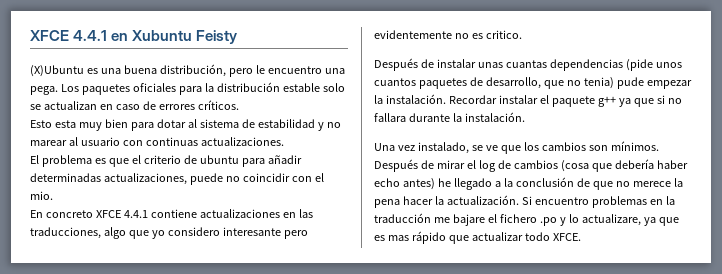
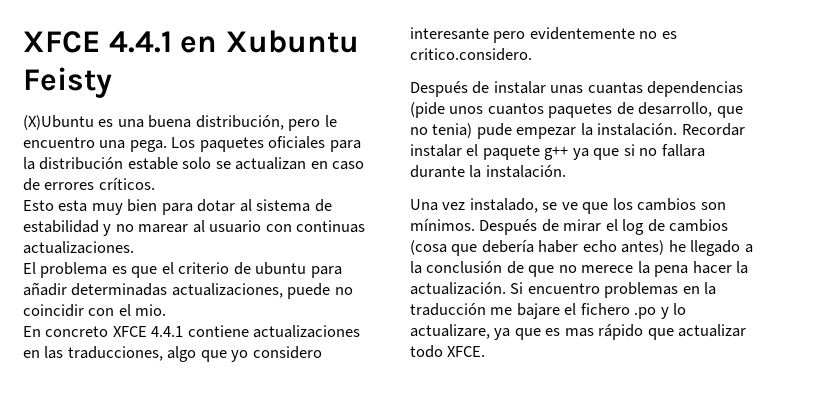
[485,30,522,39] critico. -> [410,48,532,61] critico.considero.

